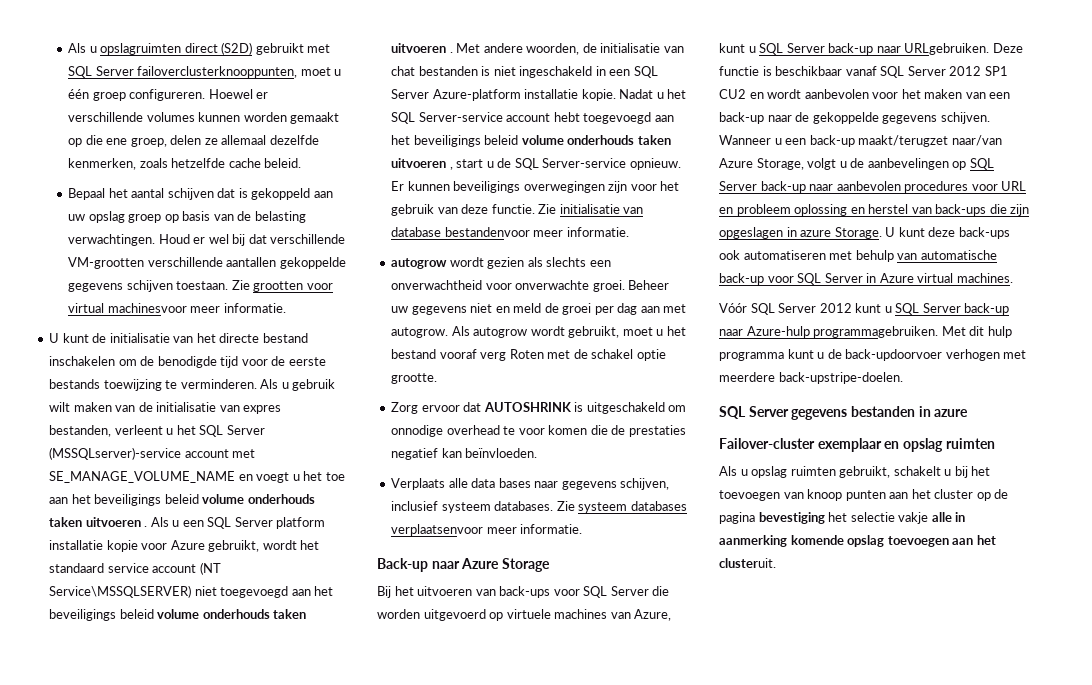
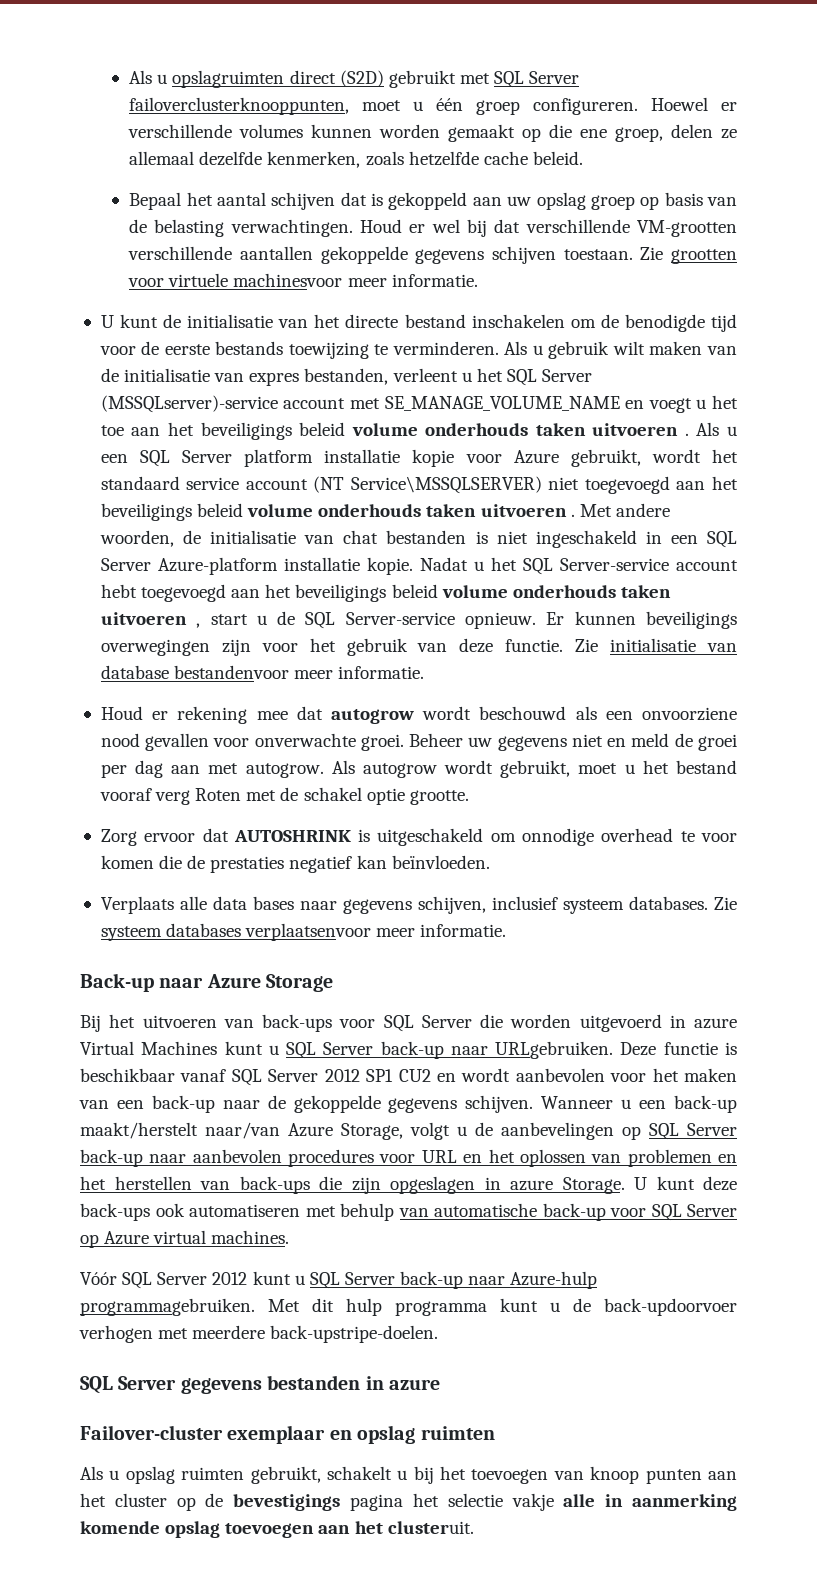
[68,303,105,313] virtual -> [168,273,229,287] virtuele
[391,257,611,269] [391,280,483,290] autogrow wordt gezien als slechts een onverwachtheid -> [100,706,738,724] [100,733,210,751] Houd er rekening mee dat autogrow wordt beschouwd als een onvoorziene nood gevallen
[489,609,672,621] op virtuele machines van Azure, -> [669,1015,737,1029] [80,1041,218,1055] in azure Virtual Machines
[858,135,949,147] maakt/terugzet -> [80,1122,198,1139] maakt/herstelt
[736,204,909,216] probleem oplossing en herstel -> [488,1149,738,1167] [80,1176,192,1190] het oplossen van problemen en het herstellen
[866,273,877,283] in -> [80,1234,99,1248] op
[719,512,825,524] pagina bevestiging -> [233,1494,404,1511] bevestigings pagina

